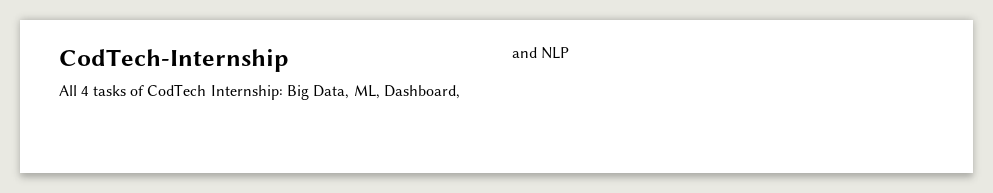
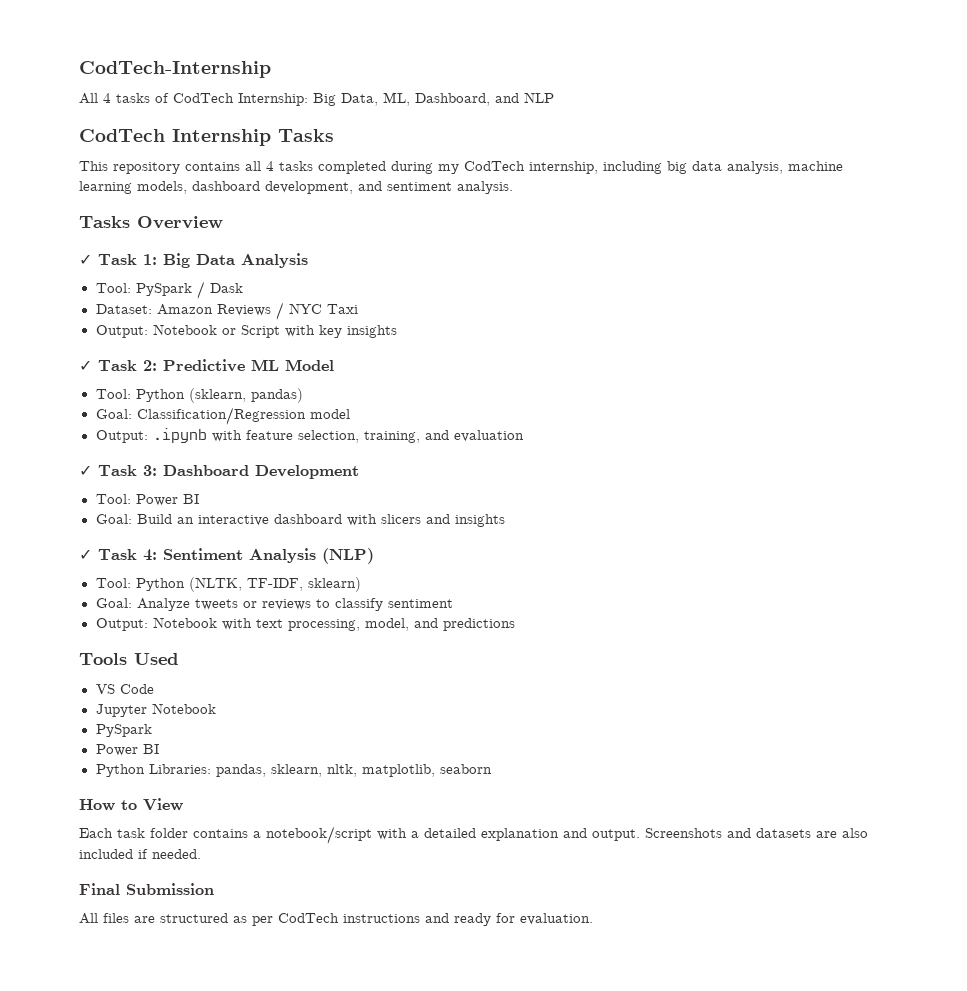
(570, 53) none -> [79,129,334,146] [79,161,843,174] [79,181,513,194] [79,216,223,229] [79,253,308,268] [95,281,243,299] [95,302,358,320] [95,324,397,338] [79,359,334,372] [95,388,303,403] [95,407,350,425] [95,428,524,443] [79,465,359,479] [95,494,199,506] [95,514,505,527] [79,548,374,564] [95,577,361,592] [95,598,453,611] [95,617,515,631] [79,653,178,665] [95,684,154,694] [95,703,216,717] [95,724,152,737] [95,744,159,756] [95,764,492,777] [79,798,183,811] [79,826,868,844] [79,849,201,859] [79,883,214,895] [79,913,593,926] // CodTech Internship Tasks // This repository contains all 4 tasks completed during my CodTech internship, including big data analysis, machine learning models, dashboard development, and sentiment analysis. // Tasks Overview // ✓ Task 1: Big Data Analysis // Tool: PySpark / Dask // Dataset: Amazon Reviews / NYC Taxi // Output: Notebook or Script with key insights // ✓ Task 2: Predictive ML Model // Tool: Python (sklearn, pandas) // Goal: Classification/Regression model // Output: .ipynb with feature selection, training, and evaluation // ✓ Task 3: Dashboard Development // Tool: Power BI // Goal: Build an interactive dashboard with slicers and insights // ✓ Task 4: Sentiment Analysis (NLP) // Tool: Python (NLTK, TF-IDF, sklearn) // Goal: Analyze tweets or reviews to classify sentiment // Output: Notebook with text processing, model, and predictions // Tools Used // VS Code // Jupyter Notebook // PySpark // Power BI // Python Libraries: pandas, sklearn, nltk, matplotlib, seaborn // How to View // Each task folder contains a notebook/script with a detailed explanation and output. Screenshots and datasets are also included if needed. // Final Submission // All files are structured as per CodTech instructions and ready for evaluation.

